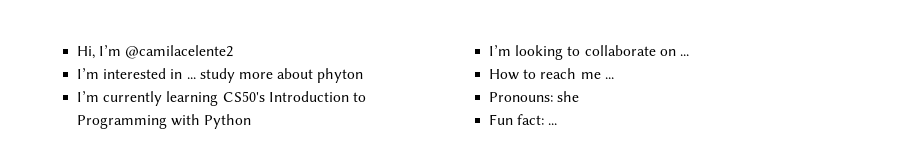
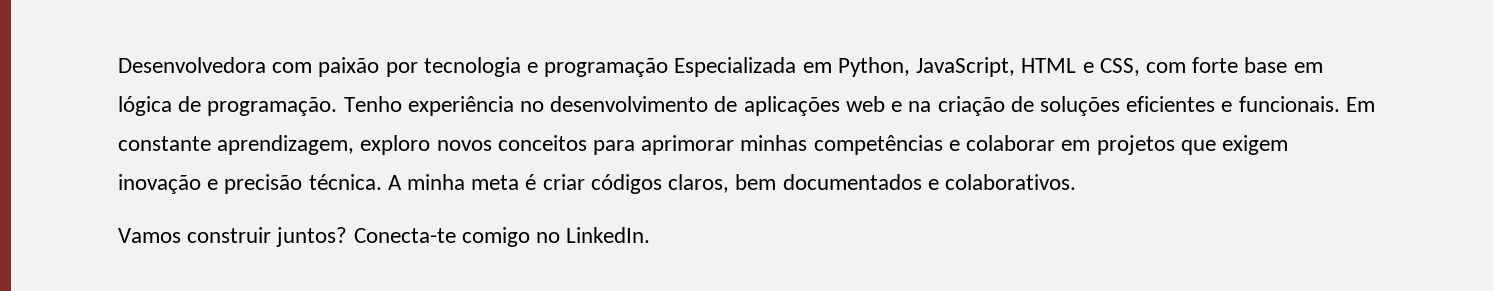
[77,45,234,59] [77,68,364,83] [77,91,366,106] [77,114,252,129] [489,45,689,60] [489,68,614,80] [489,91,580,102] [489,114,558,125] Hi, I’m @camilacelente2 // I’m interested in ... study more about phyton // I’m currently learning CS50's Introduction to Programming with Python // I’m looking to collaborate on ... // How to reach me ... // Pronouns: she // Fun fact: ... -> [118,57,1323,77] [118,96,1375,116] [118,135,1288,155] [118,174,1076,194] [118,227,651,247] Desenvolvedora com paixão por tecnologia e programação Especializada em Python, JavaScript, HTML e CSS, com forte base em lógica de programação. Tenho experiência no desenvolvimento de aplicações web e na criação de soluções eficientes e funcionais. Em constante aprendizagem, exploro novos conceitos para aprimorar minhas competências e colaborar em projetos que exigem inovação e precisão técnica. A minha meta é criar códigos claros, bem documentados e colaborativos. // Vamos construir juntos? Conecta-te comigo no LinkedIn.

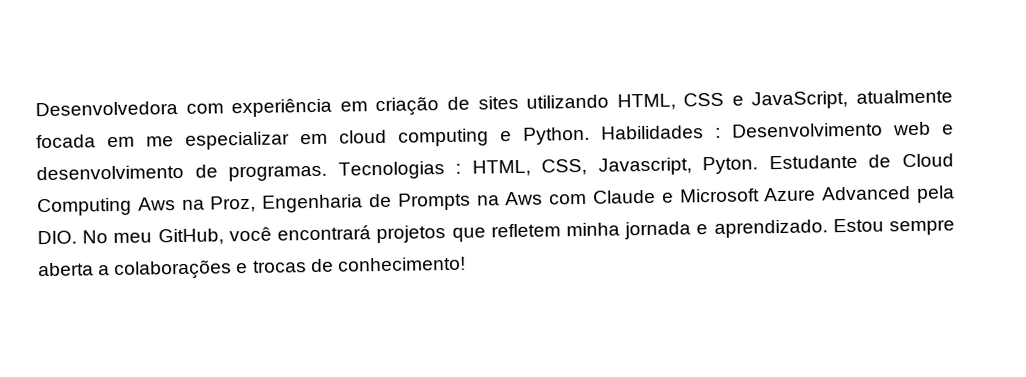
[318,57,1323,77] [118,96,1375,116] [118,135,1288,155] [118,174,1076,194] [118,227,651,247] paixão por tecnologia e programação Especializada em Python, JavaScript, HTML e CSS, com forte base em lógica de programação. Tenho experiência no desenvolvimento de aplicações web e na criação de soluções eficientes e funcionais. Em constante aprendizagem, exploro novos conceitos para aprimorar minhas competências e colaborar em projetos que exigem inovação e precisão técnica. A minha meta é criar códigos claros, bem documentados e colaborativos. // Vamos construir juntos? Conecta-te comigo no LinkedIn. -> [231,89,954,118] [36,121,954,150] [36,153,954,182] [37,185,955,217] [37,218,955,246] [38,256,466,280] experiência em criação de sites utilizando HTML, CSS e JavaScript, atualmente focada em me especializar em cloud computing e Python. Habilidades : Desenvolvimento web e desenvolvimento de programas. Tecnologias : HTML, CSS, Javascript, Pyton. Estudante de Cloud Computing Aws na Proz, Engenharia de Prompts na Aws com Claude e Microsoft Azure Advanced pela DIO. No meu GitHub, você encontrará projetos que refletem minha jornada e aprendizado. Estou sempre aberta a colaborações e trocas de conhecimento!

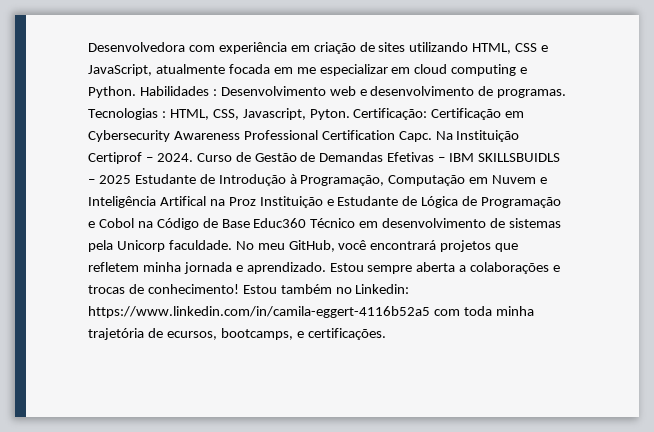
[768,153,954,170] [37,185,955,217] [37,230,77,245] Estudante de Cloud Computing Aws na Proz, Engenharia de Prompts na Aws com Claude e Microsoft Azure Advanced pela DIO. -> [353,108,525,120] [88,130,520,142] [88,152,561,164] [88,174,548,186] [88,196,562,208] [88,218,562,230] [88,240,232,252] Certificação: Certificação em Cybersecurity Awareness Professional Certification Capc. Na Instituição Certiprof – 2024. Curso de Gestão de Demandas Efetivas – IBM SKILLSBUIDLS – 2025 Estudante de Introdução à Programação, Computação em Nuvem e Inteligência Artifical na Proz Instituição e Estudante de Lógica de Programação e Cobol na Código de Base Educ360 Técnico em desenvolvimento de sistemas pela Unicorp faculdade.
(466, 264) none -> [242,284,410,294] [88,306,534,318] [88,328,386,340] Estou também no Linkedin: https://www.linkedin.com/in/camila-eggert-4116b52a5 com toda minha trajetória de ecursos, bootcamps, e certificações.

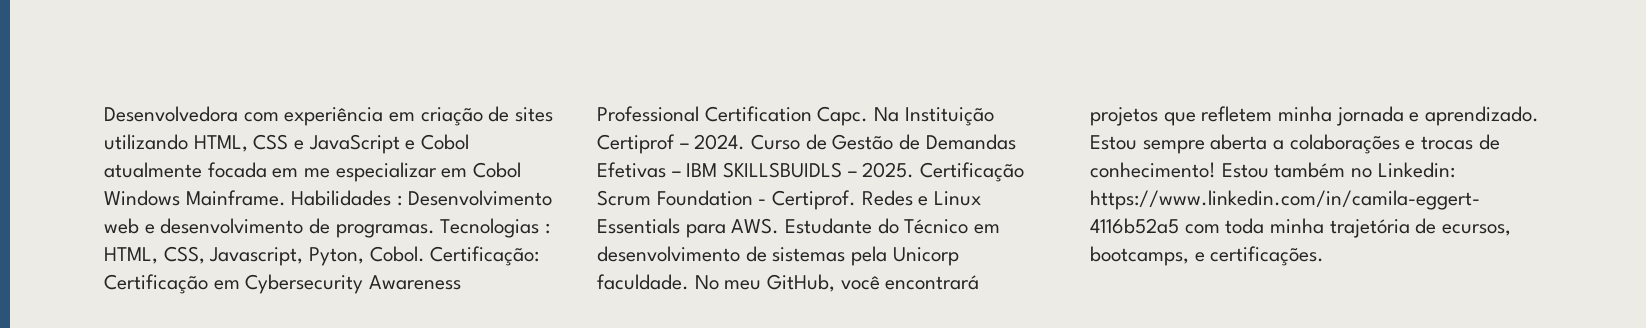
[88,64,152,76] JavaScript, -> [308,134,470,154] JavaScript e Cobol
[414,64,528,76] [88,86,136,98] cloud computing e Python. -> [473,162,522,178] [104,190,286,206] Cobol Windows Mainframe.
[309,109,350,120] Pyton. -> [309,246,425,266] Pyton, Cobol.
[98,174,548,186] [88,196,562,208] [88,218,307,230] 2025 Estudante de Introdução à Programação, Computação em Nuvem e Inteligência Artifical na Proz Instituição e Estudante de Lógica de Programação e Cobol na Código de Base Educ360 -> [862,162,1025,182] [597,190,982,210] [597,218,899,238] 2025. Certificação Scrum Foundation - Certiprof. Redes e Linux Essentials para AWS. Estudante do

